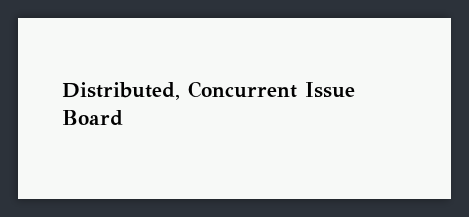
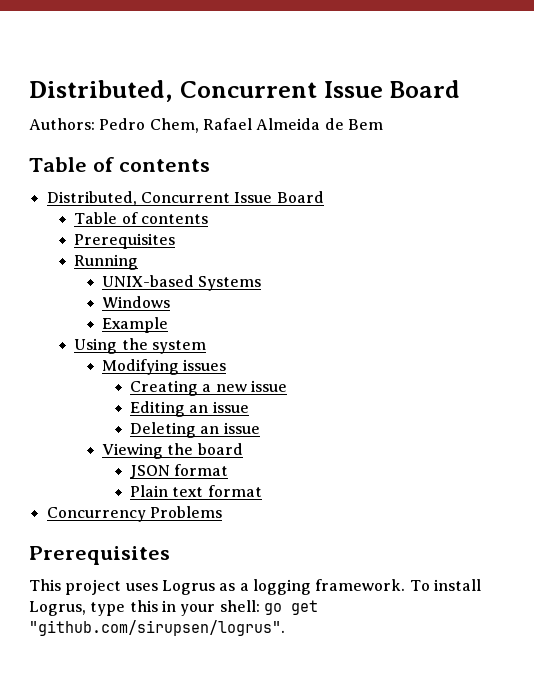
[62,81,355,100] [62,110,123,126] Distributed, Concurrent Issue Board -> [29,80,461,102] [29,118,383,133] [29,157,210,172] [46,191,324,206] [74,212,209,224] [74,233,176,249] [74,254,139,270] [102,275,262,291] [102,296,171,308] [102,317,169,333] [74,338,207,354] [102,359,227,375] [129,380,287,396] [129,401,249,417] [129,422,260,438] [102,443,243,459] [129,464,229,479] [129,485,262,497] [46,506,222,522] [29,546,170,565] [29,579,481,595] [29,600,318,616] [29,620,285,636] Distributed, Concurrent Issue Board // Authors: Pedro Chem, Rafael Almeida de Bem // Table of contents // Distributed, Concurrent Issue Board // Table of contents // Prerequisites // Running // UNIX-based Systems // Windows // Example // Using the system // Modifying issues // Creating a new issue // Editing an issue // Deleting an issue // Viewing the board // JSON format // Plain text format // Concurrency Problems // Prerequisites // This project uses Logrus as a logging framework. To install Logrus, type this in your shell: go get "github.com/sirupsen/logrus".

